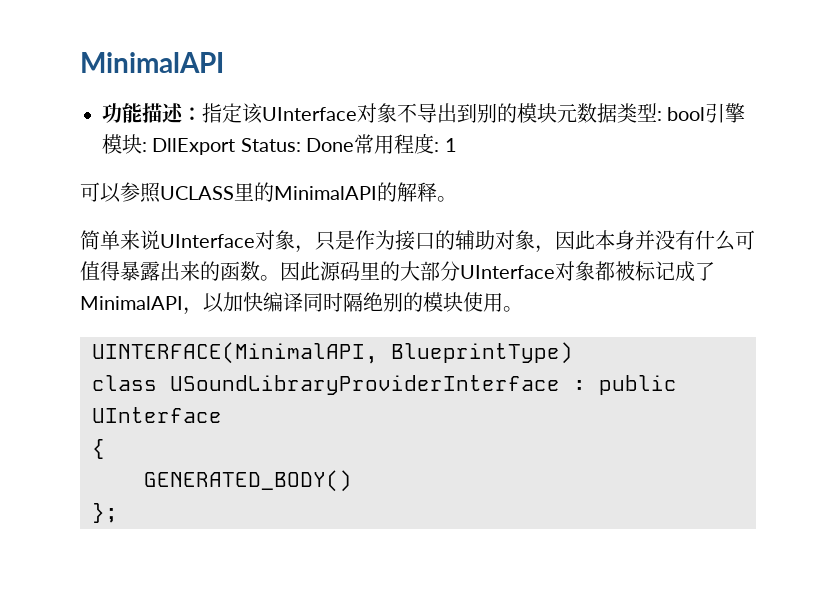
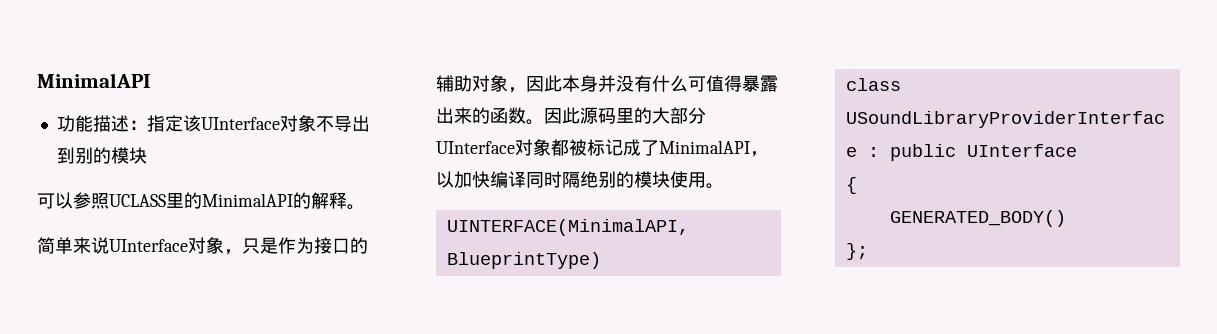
[557,103,746,123] [102,133,457,155] 元数据类型: bool引擎模块: DllExport Status: Done常用程度: 1 -> (147, 155) none

